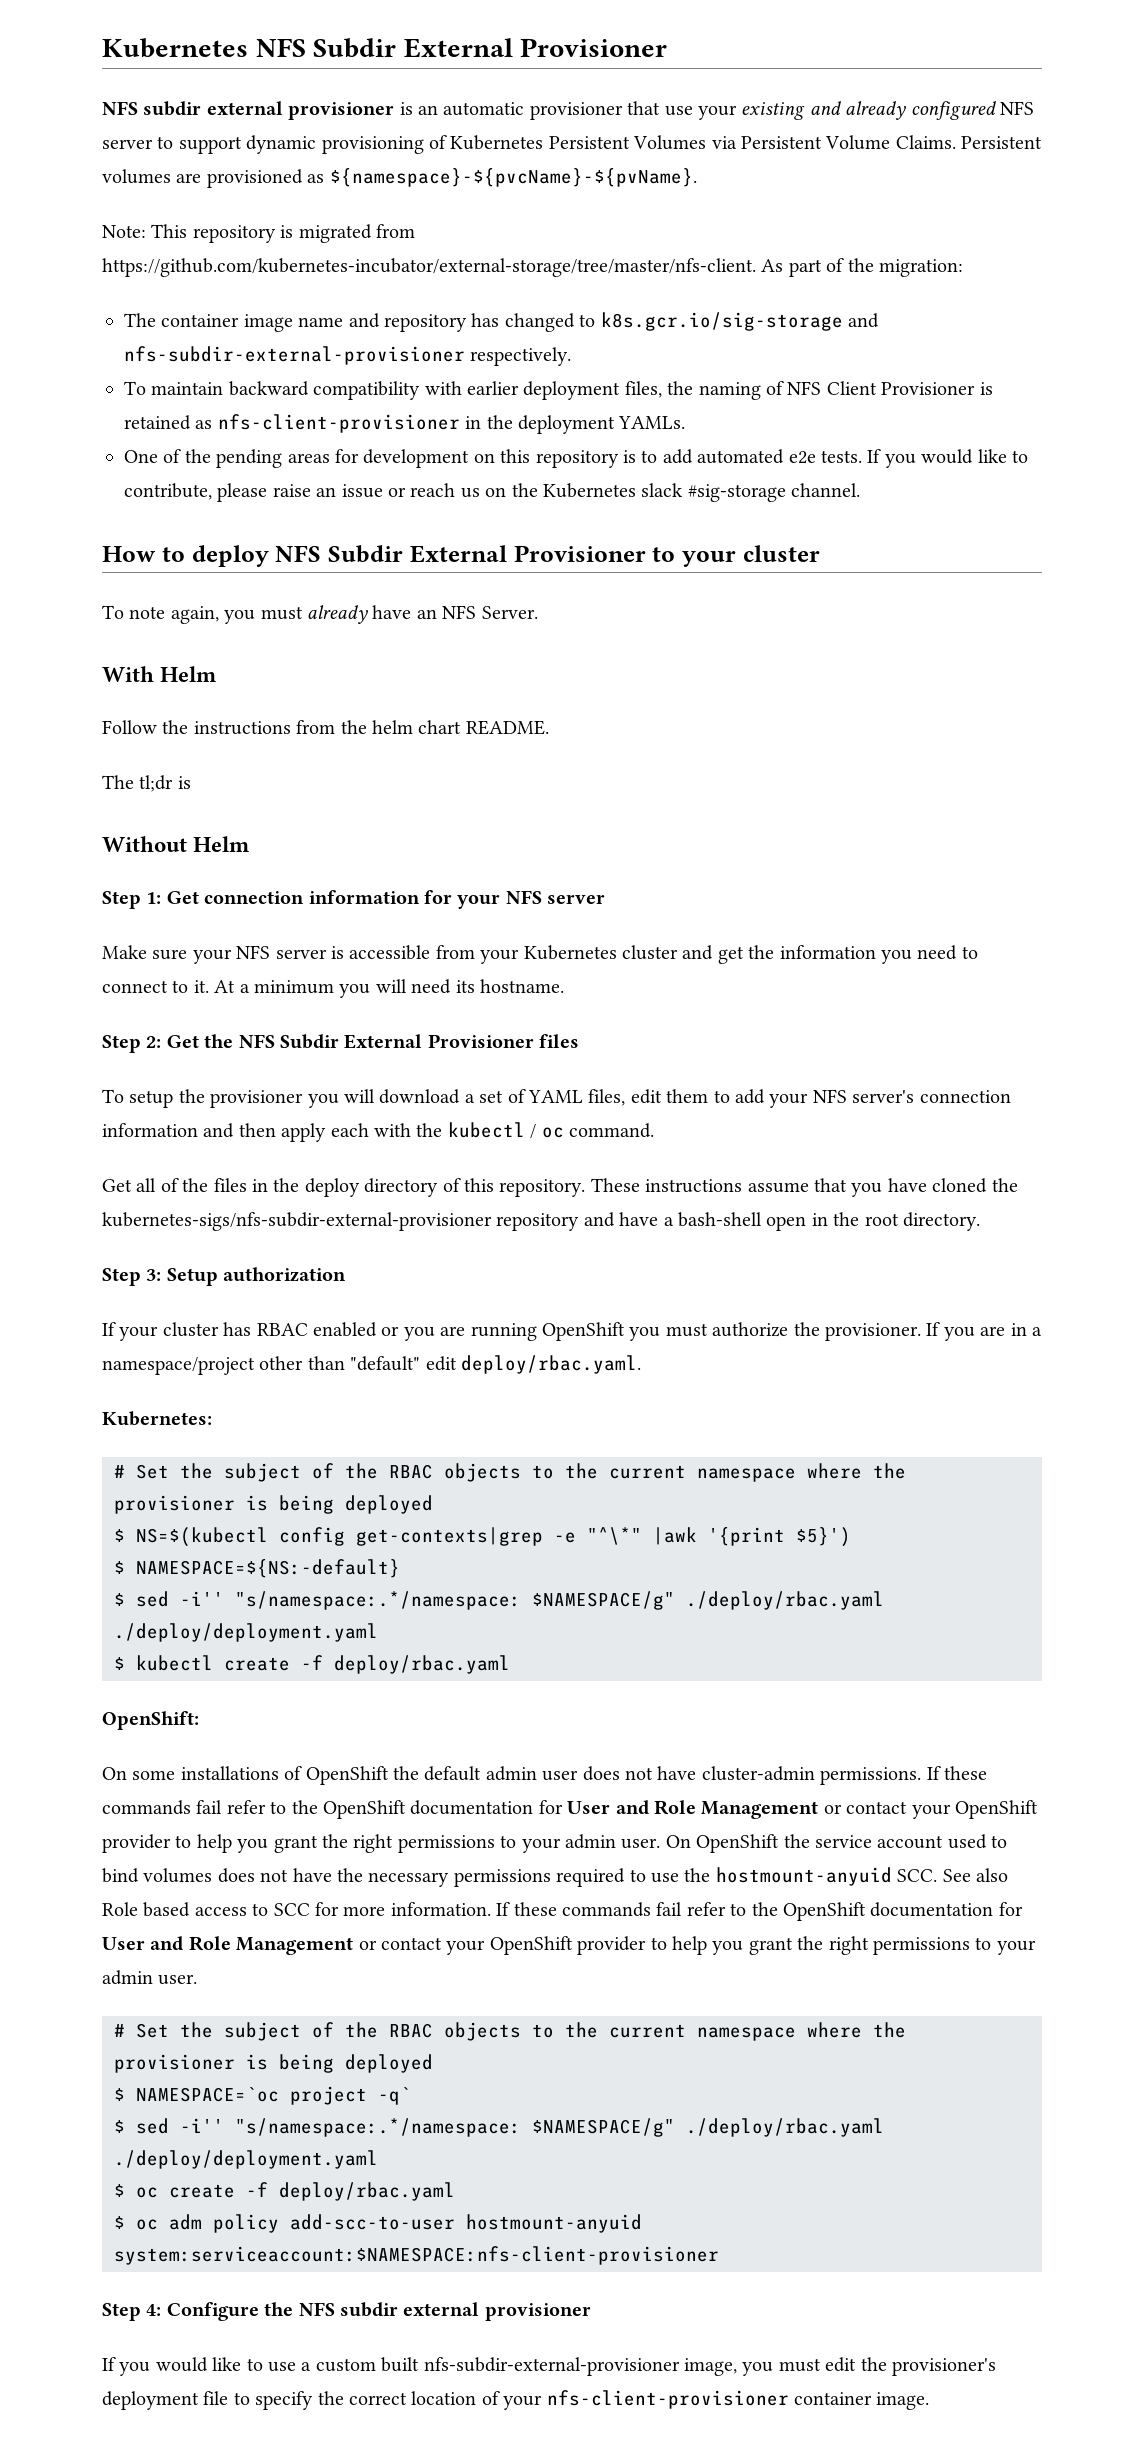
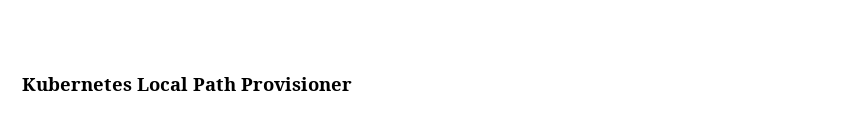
[102,38,668,58] [102,101,1034,120] [102,135,1043,154] [102,168,697,188] [102,224,415,243] [102,258,963,277] [124,312,879,332] [124,346,572,366] [124,381,993,400] [124,414,686,434] [124,449,1028,468] [124,483,861,502] [102,545,820,567] [102,605,538,624] [102,666,218,682] [102,720,549,735] [102,775,191,792] [102,836,251,852] [102,890,606,909] [102,945,978,964] [102,979,564,998] [102,1034,580,1053] [102,1089,1011,1108] [102,1122,654,1142] [102,1178,1018,1197] [102,1212,980,1231] [102,1267,347,1286] [102,1322,1042,1341] [102,1355,641,1375] [102,1411,212,1426] [114,1463,906,1482] [114,1495,433,1514] [114,1527,851,1547] [114,1559,400,1578] [114,1591,884,1610] [114,1623,378,1642] [114,1655,510,1674] [102,1711,199,1730] [102,1766,987,1785] [102,1800,1038,1819] [102,1834,1008,1853] [102,1867,1008,1887] [102,1902,1023,1921] [102,1936,1036,1955] [102,1970,198,1985] [114,2022,906,2041] [114,2054,433,2073] [114,2086,411,2105] [114,2118,884,2137] [114,2150,378,2169] [114,2182,455,2201] [114,2214,642,2233] [114,2246,719,2265] [102,2302,591,2321] [102,2357,996,2376] [102,2390,930,2410] Kubernetes NFS Subdir External Provisioner // NFS subdir external provisioner is an automatic provisioner that use your existing and already configured NFS server to support dynamic provisioning of Kubernetes Persistent Volumes via Persistent Volume Claims. Persistent volumes are provisioned as ${namespace}-${pvcName}-${pvName}. // Note: This repository is migrated from https://github.com/kubernetes-incubator/external-storage/tree/master/nfs-client. As part of the migration: // The container image name and repository has changed to k8s.gcr.io/sig-storage and nfs-subdir-external-provisioner respectively. // To maintain backward compatibility with earlier deployment files, the naming of NFS Client Provisioner is retained as nfs-client-provisioner in the deployment YAMLs. // One of the pending areas for development on this repository is to add automated e2e tests. If you would like to contribute, please raise an issue or reach us on the Kubernetes slack #sig-storage channel. // How to deploy NFS Subdir External Provisioner to your cluster // To note again, you must already have an NFS Server. // With Helm // Follow the instructions from the helm chart README. // The tl;dr is // Without Helm // Step 1: Get connection information for your NFS server // Make sure your NFS server is accessible from your Kubernetes cluster and get the information you need to connect to it. At a minimum you will need its hostname. // Step 2: Get the NFS Subdir External Provisioner files // To setup the provisioner you will download a set of YAML files, edit them to add your NFS server's connection information and then apply each with the kubectl / oc command. // Get all of the files in the deploy directory of this repository. These instructions assume that you have cloned the kubernetes-sigs/nfs-subdir-external-provisioner repository and have a bash-shell open in the root directory. // Step 3: Setup authorization // If your cluster has RBAC enabled or you are running OpenShift you must authorize the provisioner. If you are in a namespace/project other than "default" edit deploy/rbac.yaml. // Kubernetes: // # Set the subject of the RBAC objects to the current namespace where the provisioner is being deployed // $ NS=$(kubectl config get-contexts|grep -e "^\*" |awk '{print $5}') // $ NAMESPACE=${NS:-default} // $ sed -i'' "s/namespace:.*/namespace: $NAMESPACE/g" ./deploy/rbac.yaml ./deploy/deployment.yaml // $ kubectl create -f deploy/rbac.yaml // OpenShift: // On some installations of OpenShift the default admin user does not have cluster-admin permissions. If these commands fail refer to the OpenShift documentation for User and Role Management or contact your OpenShift provider to help you grant the right permissions to your admin user. On OpenShift the service account used to bind volumes does not have the necessary permissions required to use the hostmount-anyuid SCC. See also Role based access to SCC for more information. If these commands fail refer to the OpenShift documentation for User and Role Management or contact your OpenShift provider to help you grant the right permissions to your admin user. // # Set the subject of the RBAC objects to the current namespace where the provisioner is being deployed // $ NAMESPACE=`oc project -q` // $ sed -i'' "s/namespace:.*/namespace: $NAMESPACE/g" ./deploy/rbac.yaml ./deploy/deployment.yaml // $ oc create -f deploy/rbac.yaml // $ oc adm policy add-scc-to-user hostmount-anyuid system:serviceaccount:$NAMESPACE:nfs-client-provisioner // Step 4: Configure the NFS subdir external provisioner // If you would like to use a custom built nfs-subdir-external-provisioner image, you must edit the provisioner's deployment file to specify the correct location of your nfs-client-provisioner container image. -> [22,77,352,91] Kubernetes Local Path Provisioner

